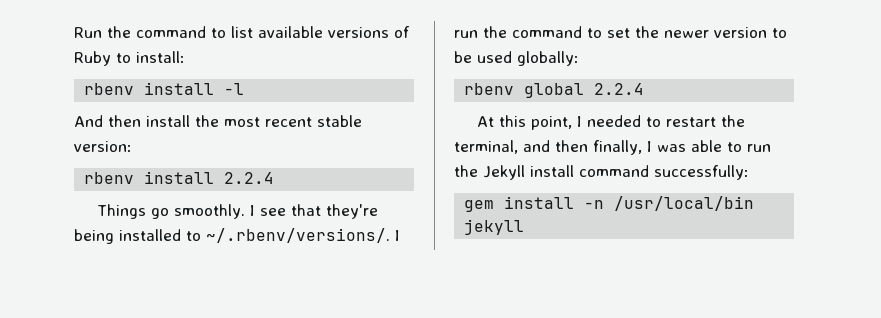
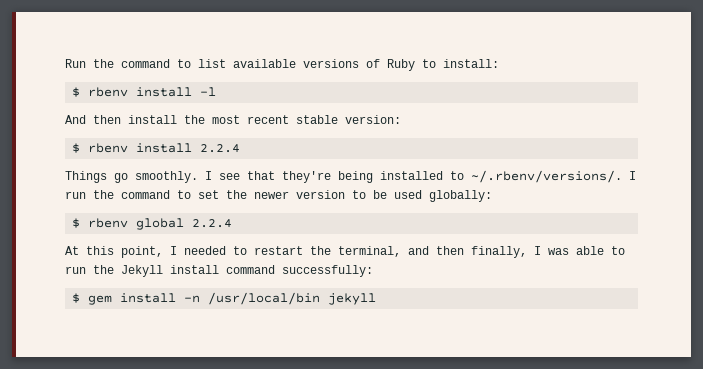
(185, 57) none -> [72,87,81,97] $
(132, 146) none -> [72,143,81,153] $
(579, 58) none -> [72,218,81,228] $
(749, 172) none -> [72,293,81,303] $

